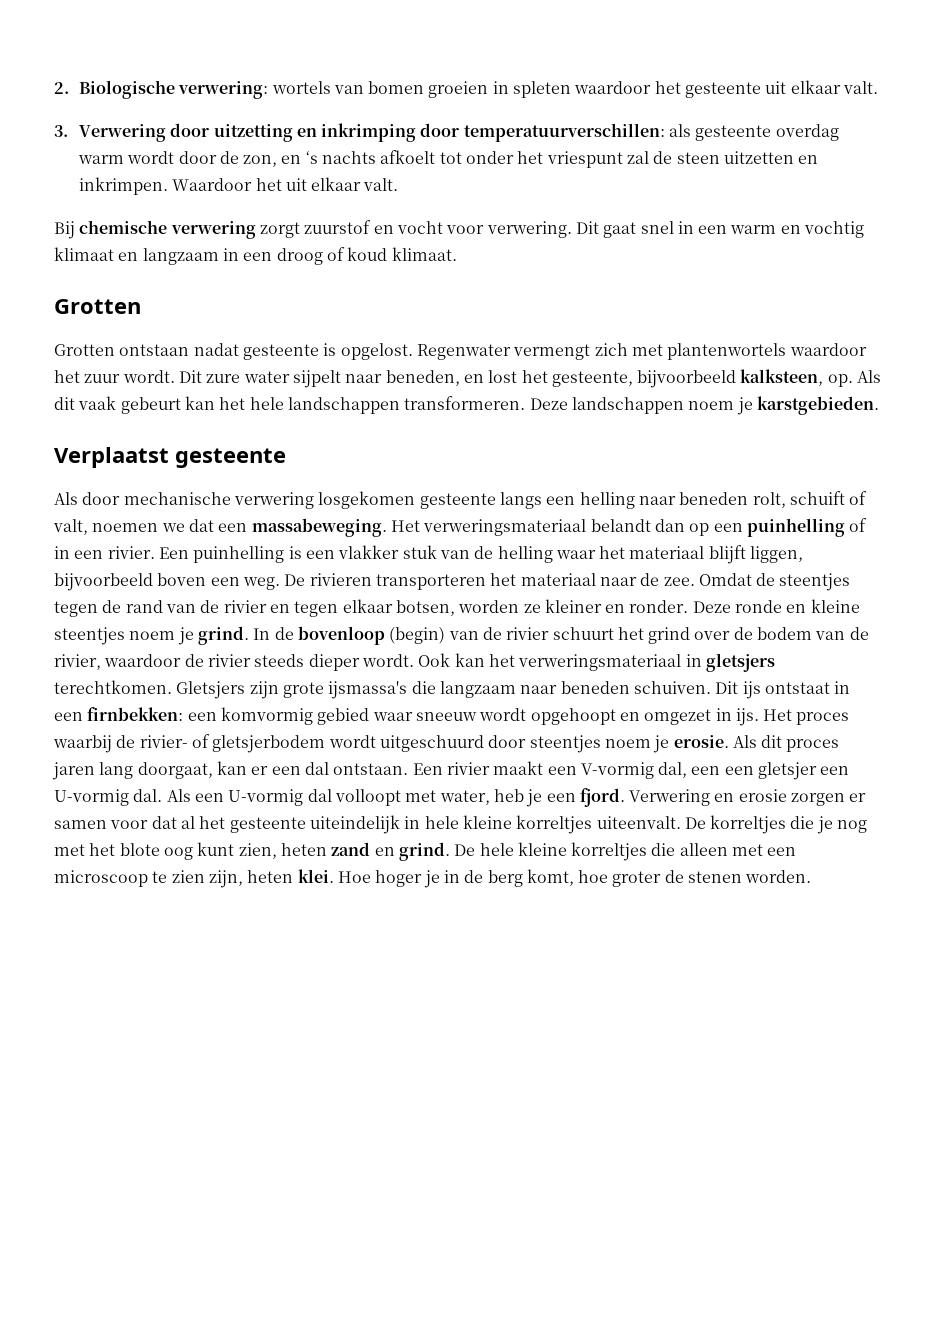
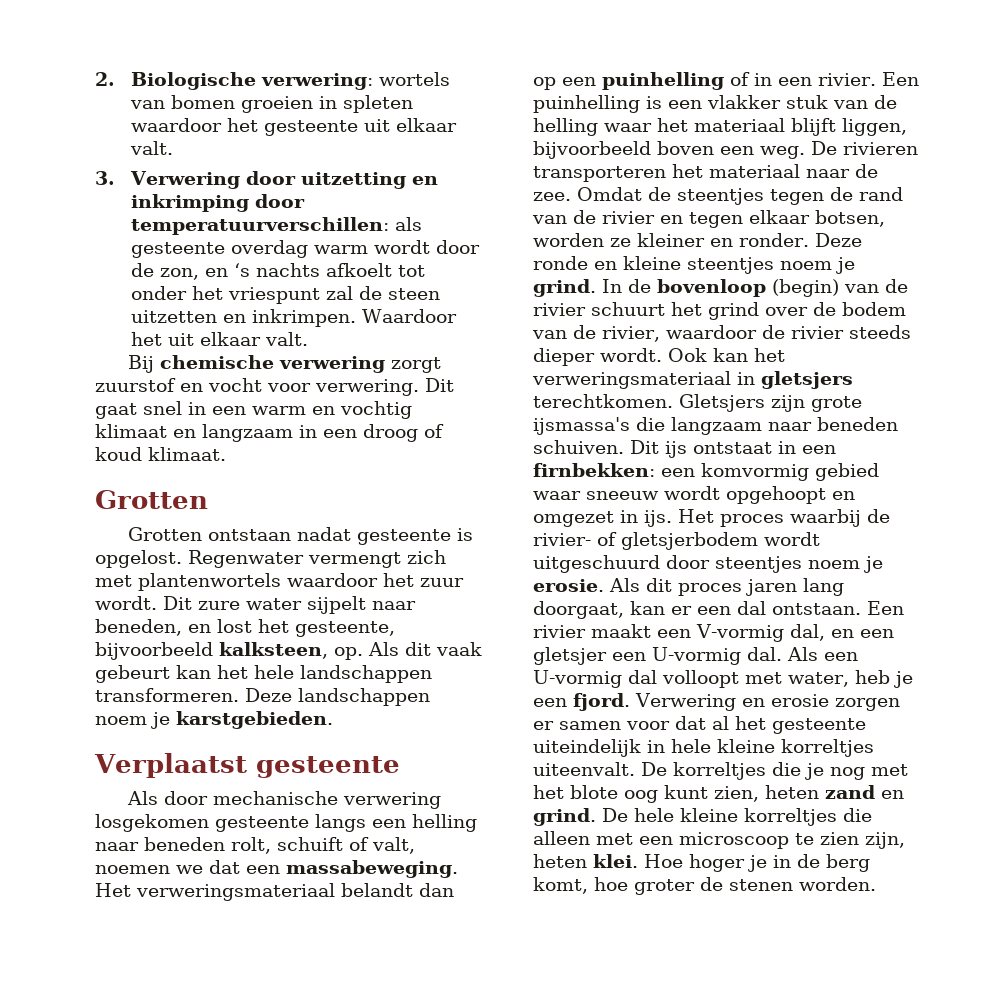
[691,766,721,775] een -> [830,629,854,638] en

